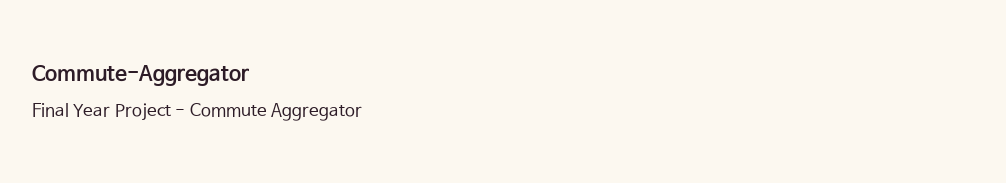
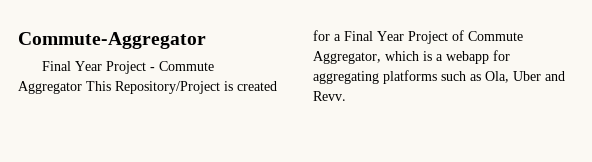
(363, 112) none -> [86,81,277,94] [313,30,523,44] [313,50,510,64] [313,70,565,84] [313,91,346,101] This Repository/Project is created for a Final Year Project of Commute Aggregator, which is a webapp for aggregating platforms such as Ola, Uber and Revv.

